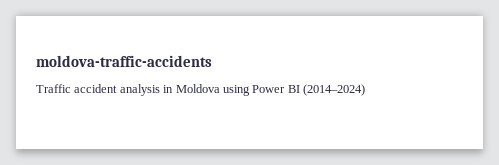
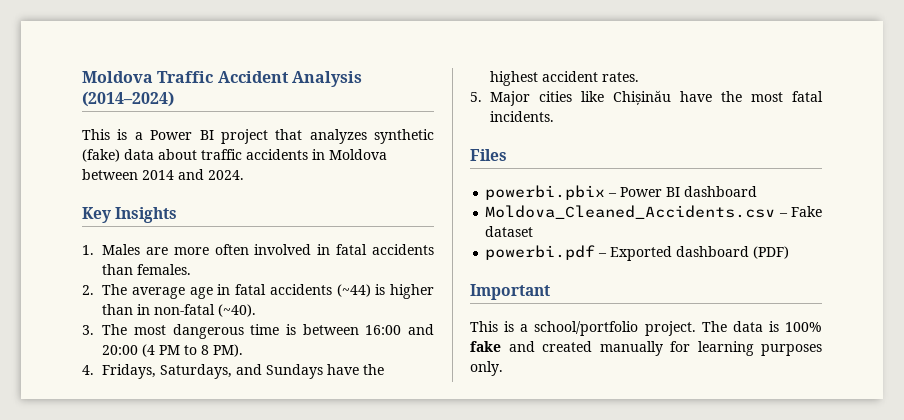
[36,55,212,67] [36,84,365,96] moldova-traffic-accidents // Traffic accident analysis in Moldova using Power BI (2014–2024) -> [82,71,362,87] [82,91,174,107] [82,129,434,144] [82,149,387,162] [82,169,244,180] [82,207,178,223] [82,244,434,255] [102,264,192,275] [82,284,434,299] [102,304,257,317] [82,324,434,339] [102,344,244,357] [82,364,385,379] [490,71,640,86] [470,90,823,106] [490,111,555,122] [470,149,507,161] [485,185,758,200] [485,205,822,219] [485,226,534,237] [485,245,790,261] [470,284,550,300] [470,321,822,336] [470,341,822,356] [470,361,503,376] Moldova Traffic Accident Analysis (2014–2024) // This is a Power BI project that analyzes synthetic (fake) data about traffic accidents in Moldova between 2014 and 2024. // Key Insights // 1. Males are more often involved in fatal accidents than females. // 2. The average age in fatal accidents (~44) is higher than in non-fatal (~40). // 3. The most dangerous time is between 16:00 and 20:00 (4 PM to 8 PM). // 4. Fridays, Saturdays, and Sundays have the highest accident rates. // 5. Major cities like Chișinău have the most fatal incidents. // Files // powerbi.pbix – Power BI dashboard // Moldova_Cleaned_Accidents.csv – Fake dataset // powerbi.pdf – Exported dashboard (PDF) // Important // This is a school/portfolio project. The data is 100% fake and created manually for learning purposes only.

